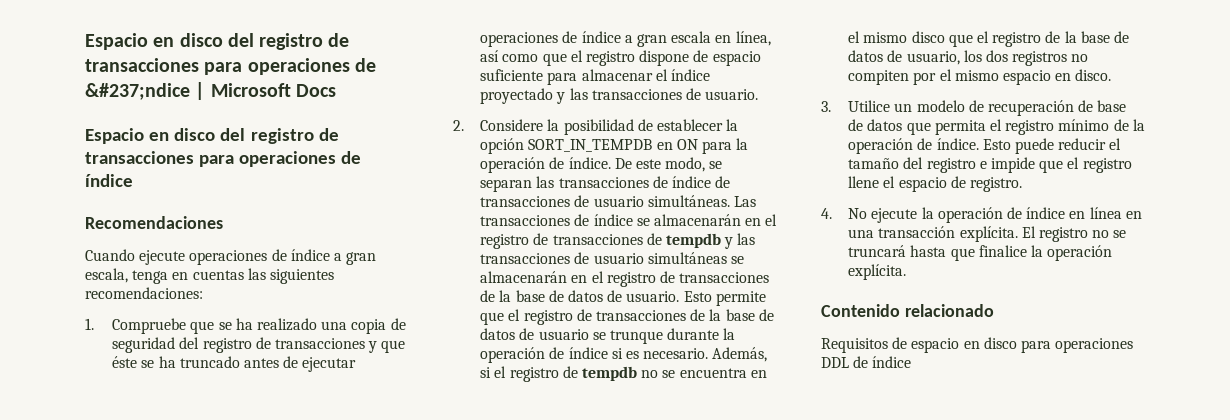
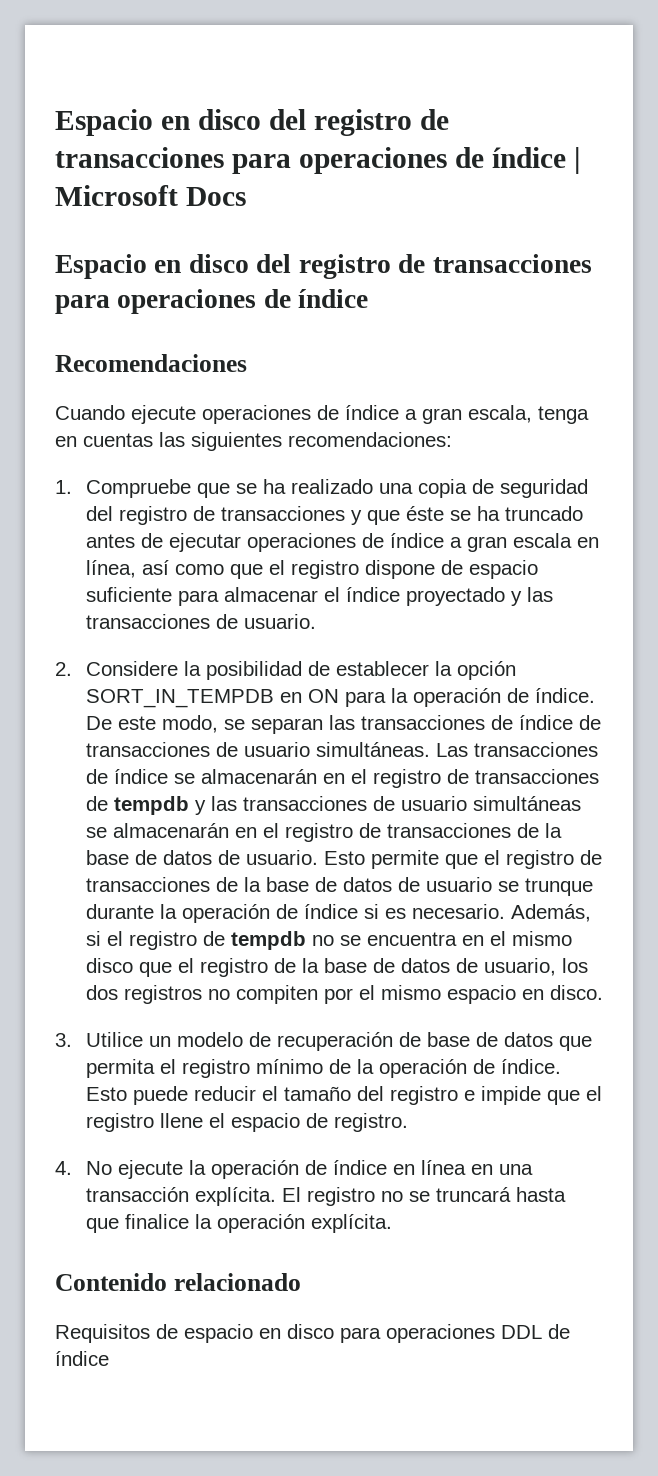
[85,83,190,100] &#237;ndice -> [491,147,566,168] índice

